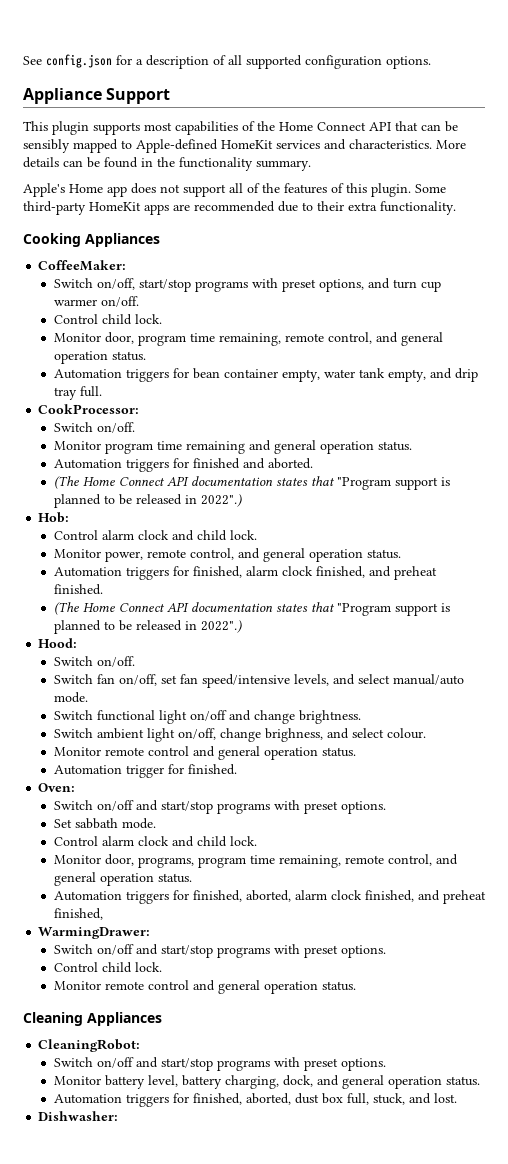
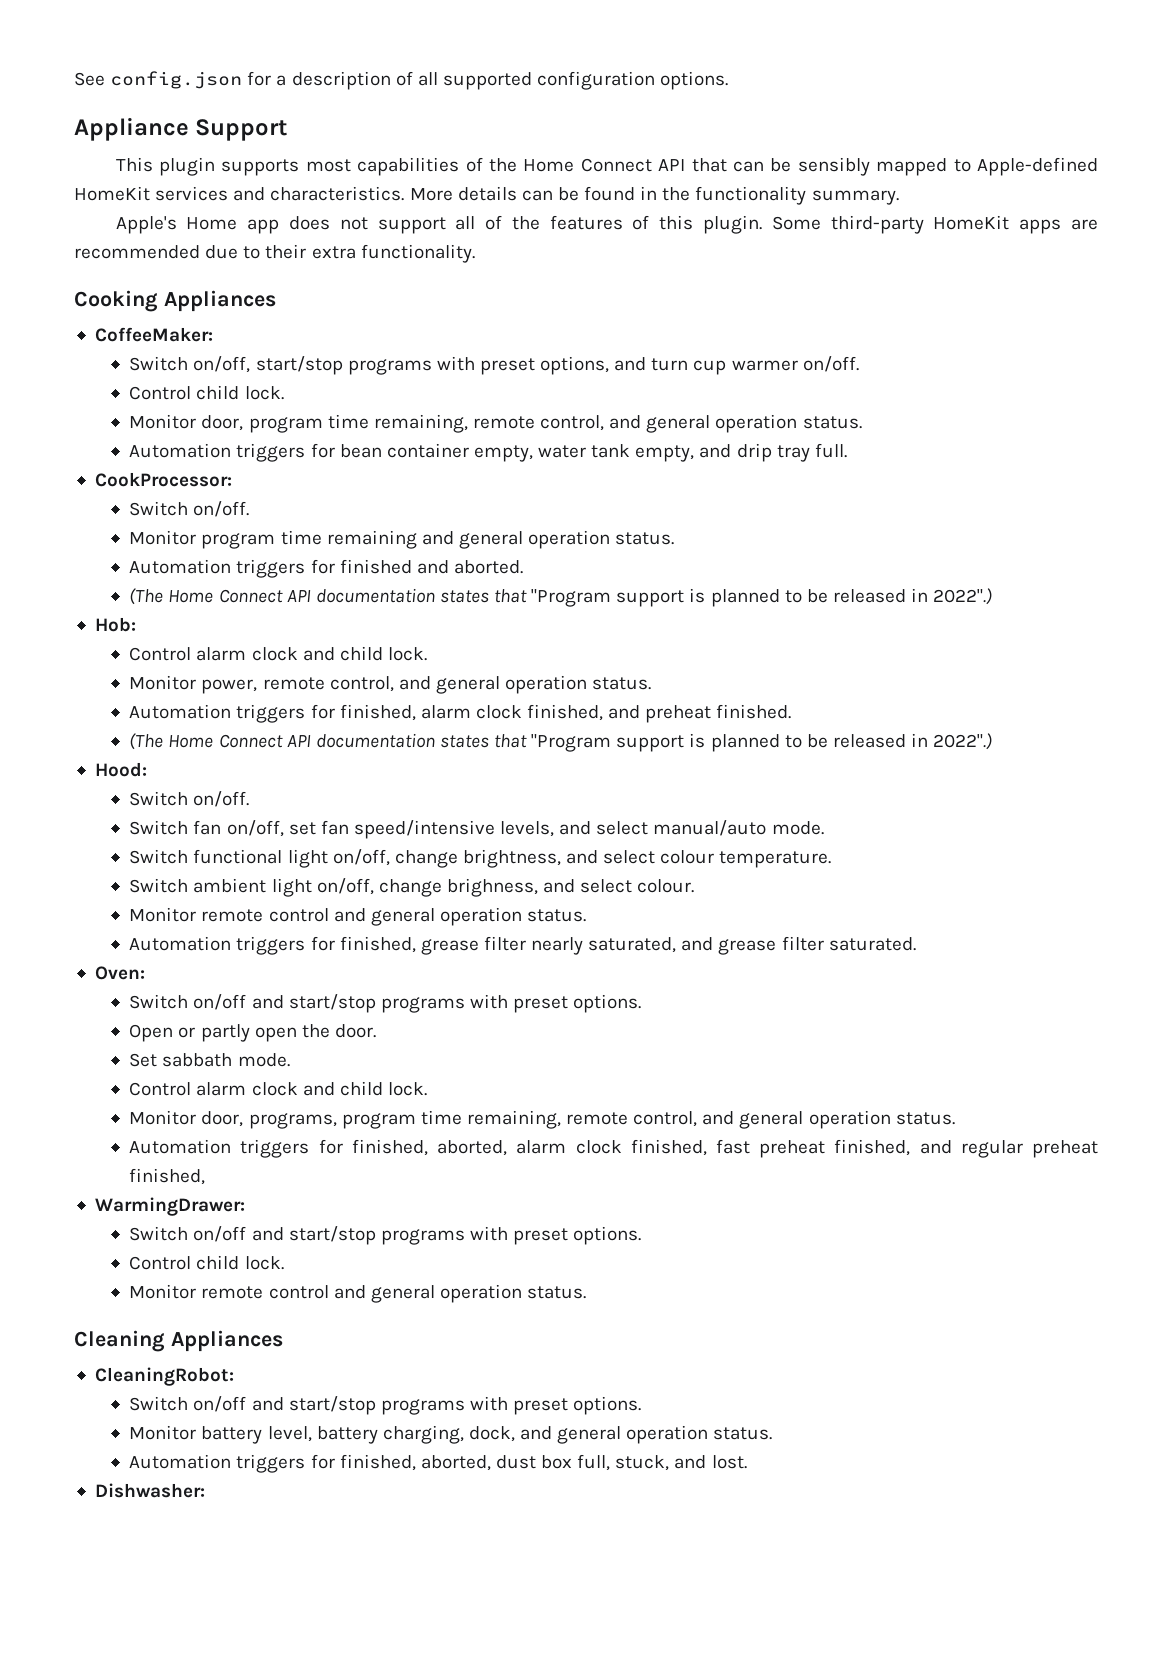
[189,710,361,724] on/off and change brightness. -> [332,849,832,868] on/off, change brightness, and select colour temperature.
[125,764,237,778] trigger for finished. -> [236,936,916,955] triggers for finished, grease filter nearly saturated, and grease filter saturated.
(386, 807) none -> [129,1024,376,1042] // Open or partly open the door.
[417,890,440,901] and -> [715,1139,1023,1158] fast preheat finished, and regular

